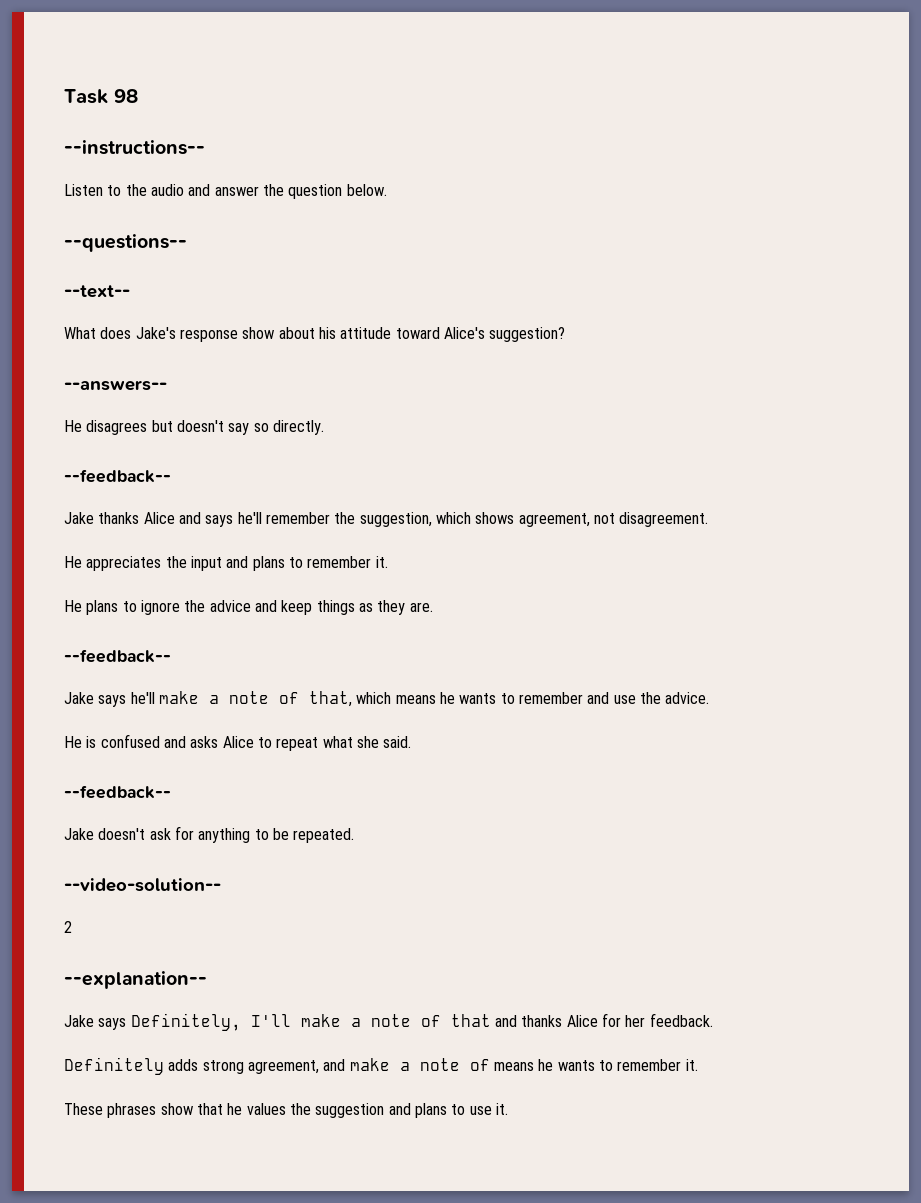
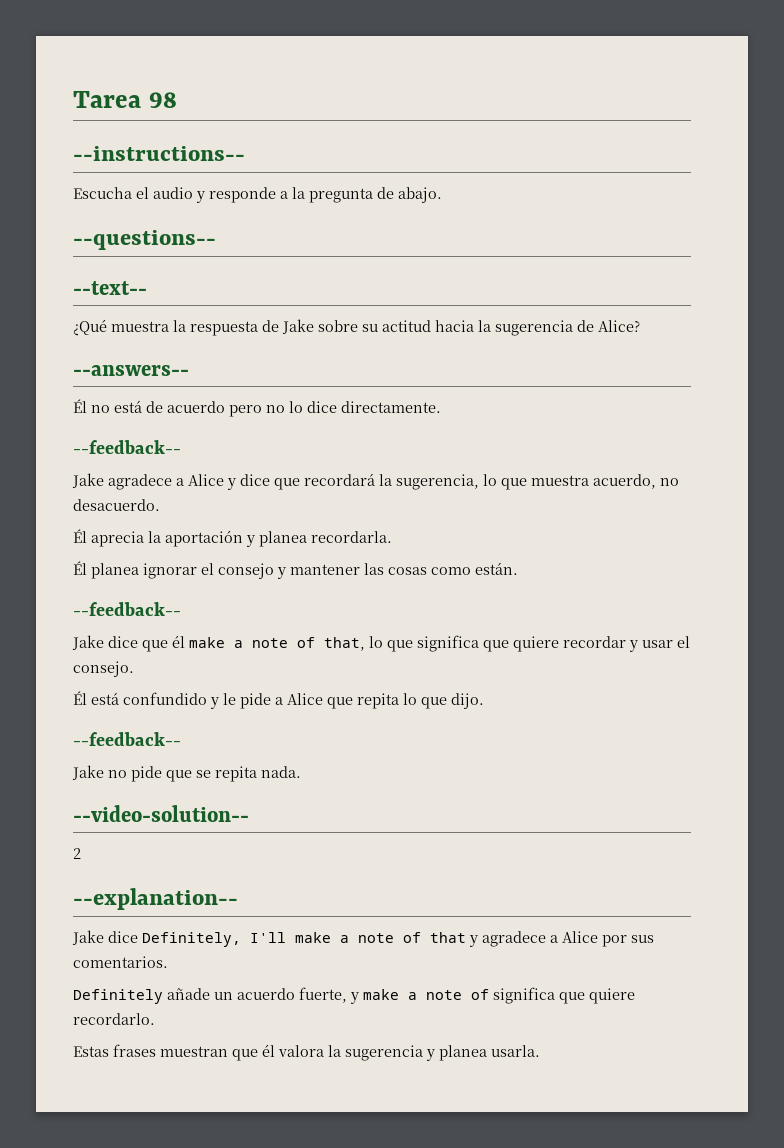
[64,89,108,104] Task -> [73,91,141,108] Tarea
[64,184,387,199] [64,234,187,252] [64,285,130,298] [64,327,566,342] [64,380,167,391] [64,420,324,435] [64,469,171,483] [64,512,709,527] [64,556,388,571] [64,600,433,615] [64,649,171,663] [64,692,155,707] Listen to the audio and answer the question below. // --questions-- // --text-- // What does Jake's response show about his attitude toward Alice's suggestion? // --answers-- // He disagrees but doesn't say so directly. // --feedback-- // Jake thanks Alice and says he'll remember the suggestion, which shows agreement, not disagreement. // He appreciates the input and plans to remember it. // He plans to ignore the advice and keep things as they are. // --feedback-- // Jake says he'll -> [73,187,442,203] [73,230,216,250] [73,281,147,295] [73,319,640,336] [73,365,189,376] [73,399,441,417] [73,440,181,454] [72,473,679,490] [73,499,160,511] [73,529,392,547] [73,561,518,579] [73,602,181,616] [72,635,185,652] Escucha el audio y responde a la pregunta de abajo. // --questions-- // --text-- // ¿Qué muestra la respuesta de Jake sobre su actitud hacia la sugerencia de Alice? // --answers-- // Él no está de acuerdo pero no lo dice directamente. // --feedback-- // Jake agradece a Alice y dice que recordará la sugerencia, lo que muestra acuerdo, no desacuerdo. // Él aprecia la aportación y planea recordarla. // Él planea ignorar el consejo y mantener las cosas como están. // --feedback-- // Jake dice que él
[356,692,710,704] [64,734,412,751] [64,785,171,799] [64,826,355,843] which means he wants to remember and use the advice. // He is confused and asks Alice to repeat what she said. // --feedback-- // Jake doesn't ask for anything to be repeated. -> [369,635,690,652] [73,661,134,677] [73,691,484,709] [73,732,181,746] [72,765,301,782] lo que significa que quiere recordar y usar el consejo. // Él está confundido y le pide a Alice que repita lo que dijo. // --feedback-- // Jake no pide que se repita nada.
[98,1018,127,1030] says -> [108,931,138,943] dice
[494,1013,713,1027] [64,1057,698,1075] [64,1103,508,1118] and thanks Alice for her feedback. // Definitely adds strong agreement, and make a note of means he wants to remember it. // These phrases show that he values the suggestion and plans to use it. -> [469,931,654,947] [73,956,168,968] [73,987,635,1004] [73,1013,155,1025] [73,1044,540,1061] y agradece a Alice por sus comentarios. // Definitely añade un acuerdo fuerte, y make a note of significa que quiere recordarlo. // Estas frases muestran que él valora la sugerencia y planea usarla.

